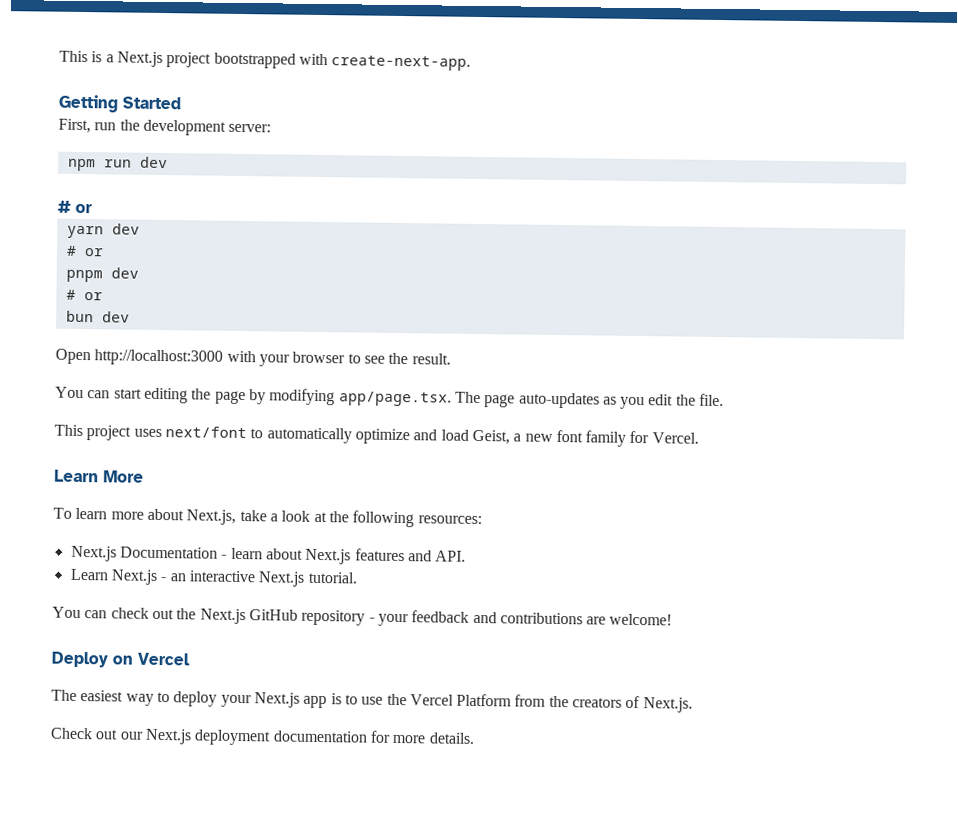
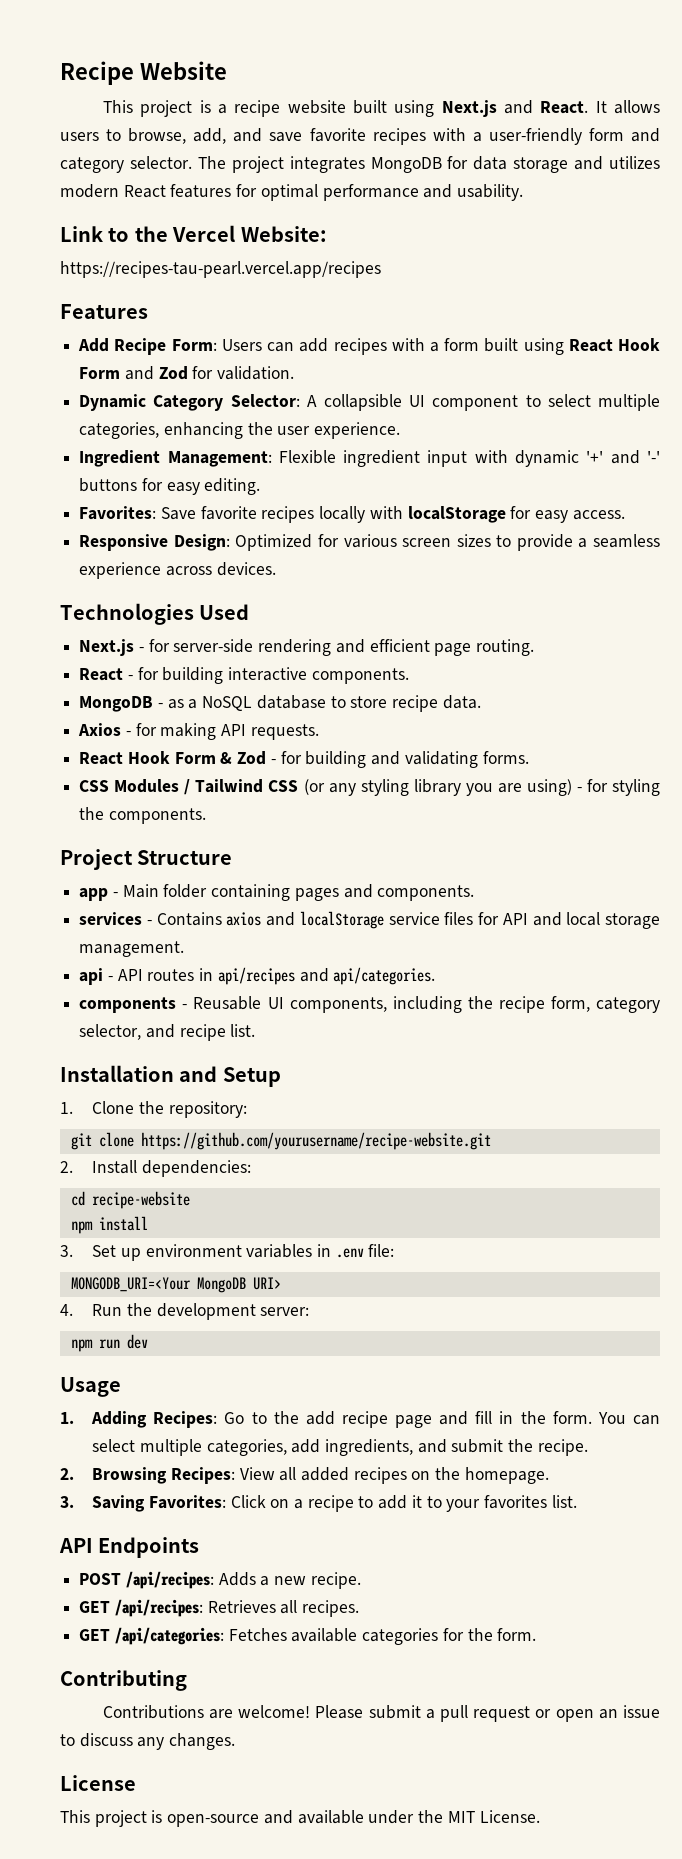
[59,50,472,71] [58,94,181,113] [58,118,117,134] This is a Next.js project bootstrapped with create-next-app. // Getting Started // First, run -> [60,61,227,85] [102,100,660,117] [60,128,660,145] [60,156,660,173] [60,184,524,201] [60,225,327,242] [60,261,381,278] [60,304,148,319] [78,338,660,355] [79,366,295,380] [79,394,661,411] [79,422,401,439] [79,450,660,467] [79,478,261,495] [79,506,625,523] [79,534,660,551] [79,562,276,579] [60,603,250,625] [79,639,535,656] [79,667,409,684] [79,695,481,712] [78,723,319,740] [79,751,529,768] [79,779,661,796] [79,807,206,824] [60,849,233,870] [79,884,475,901] [79,911,660,929] [79,941,185,957] [79,967,436,985] [79,996,660,1013] [79,1024,256,1041] [60,1065,281,1087] [60,1101,247,1118] [70,1132,491,1150] [60,1160,251,1177] [70,1191,190,1209] [70,1216,148,1234] [60,1244,395,1261] [70,1277,281,1293] [60,1304,123,1316] Recipe Website // This project is a recipe website built using Next.js and React. It allows users to browse, add, and save favorite recipes with a user-friendly form and category selector. The project integrates MongoDB for data storage and utilizes modern React features for optimal performance and usability. // Link to the Vercel Website: // https://recipes-tau-pearl.vercel.app/recipes // Features // Add Recipe Form: Users can add recipes with a form built using React Hook Form and Zod for validation. // Dynamic Category Selector: A collapsible UI component to select multiple categories, enhancing the user experience. // Ingredient Management: Flexible ingredient input with dynamic '+' and '-' buttons for easy editing. // Favorites: Save favorite recipes locally with localStorage for easy access. // Responsive Design: Optimized for various screen sizes to provide a seamless experience across devices. // Technologies Used // Next.js - for server-side rendering and efficient page routing. // React - for building interactive components. // MongoDB - as a NoSQL database to store recipe data. // Axios - for making API requests. // React Hook Form & Zod - for building and validating forms. // CSS Modules / Tailwind CSS (or any styling library you are using) - for styling the components. // Project Structure // app - Main folder containing pages and components. // services - Contains axios and localStorage service files for API and local storage management. // api - API routes in api/recipes and api/categories. // components - Reusable UI components, including the recipe form, category selector, and recipe list. // Installation and Setup // 1. Clone the repository: // git clone https://github.com/yourusername/recipe-website.git // 2. Install dependencies: // cd recipe-website // npm install // 3. Set up environment variables in .env file: // MONGODB_URI=<Your MongoDB URI> // 4. Run
[57,200,93,214] [66,223,140,239] [65,245,104,257] [65,267,139,283] [65,289,103,301] [65,310,130,323] [55,348,451,367] [55,386,725,410] [54,424,699,447] [54,469,144,483] [53,507,482,528] [70,545,467,565] [69,568,358,587] [52,606,673,627] [51,651,190,668] [51,689,693,713] [50,727,475,746] # or // yarn dev // # or // pnpm dev // # or // bun dev // Open http://localhost:3000 with your browser to see the result. // You can start editing the page by modifying app/page.tsx. The page auto-updates as you edit the file. // This project uses next/font to automatically optimize and load Geist, a new font family for Vercel. // Learn More // To learn more about Next.js, take a look at the following resources: // Next.js Documentation - learn about Next.js features and API. // Learn Next.js - an interactive Next.js tutorial. // You can check out the Next.js GitHub repository - your feedback and contributions are welcome! // Deploy on Vercel // The easiest way to deploy your Next.js app is to use the Vercel Platform from the creators of Next.js. // Check out our Next.js deployment documentation for more details. -> [60,1377,121,1397] [60,1411,660,1428] [92,1439,588,1456] [60,1467,549,1484] [60,1495,577,1512] [59,1537,200,1558] [79,1571,361,1589] [79,1599,360,1617] [79,1627,537,1645] [60,1670,187,1691] [102,1705,661,1722] [60,1733,236,1750] [60,1775,136,1791] [60,1810,540,1827] Usage // 1. Adding Recipes: Go to the add recipe page and fill in the form. You can select multiple categories, add ingredients, and submit the recipe. // 2. Browsing Recipes: View all added recipes on the homepage. // 3. Saving Favorites: Click on a recipe to add it to your favorites list. // API Endpoints // POST /api/recipes: Adds a new recipe. // GET /api/recipes: Retrieves all recipes. // GET /api/categories: Fetches available categories for the form. // Contributing // Contributions are welcome! Please submit a pull request or open an issue to discuss any changes. // License // This project is open-source and available under the MIT License.

